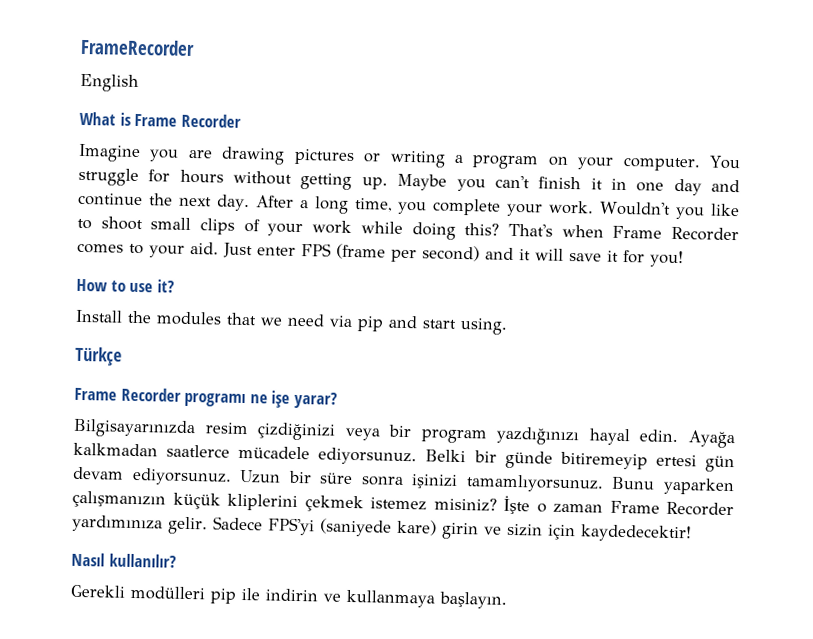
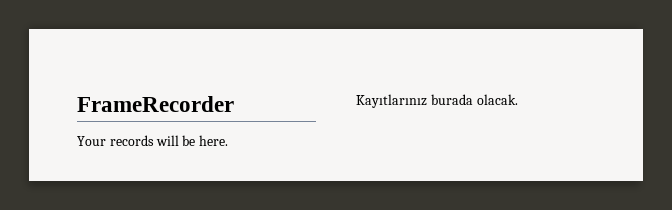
[80,73,139,92] [79,111,241,128] [78,143,742,172] [78,167,740,196] [78,192,740,220] [77,216,739,242] [77,241,684,268] [76,278,175,293] [75,309,508,335] [75,346,122,366] [74,387,338,409] [73,418,736,449] [73,442,735,473] [72,466,735,496] [72,490,734,517] [72,514,692,543] [71,552,177,568] [70,584,507,609] English // What is Frame Recorder // Imagine you are drawing pictures or writing a program on your computer. You struggle for hours without getting up. Maybe you can't finish it in one day and continue the next day. After a long time, you complete your work. Wouldn't you like to shoot small clips of your work while doing this? That's when Frame Recorder comes to your aid. Just enter FPS (frame per second) and it will save it for you! // How to use it? // Install the modules that we need via pip and start using. // Türkçe // Frame Recorder programı ne işe yarar? // Bilgisayarınızda resim çizdiğinizi veya bir program yazdığınızı hayal edin. Ayağa kalkmadan saatlerce mücadele ediyorsunuz. Belki bir günde bitiremeyip ertesi gün devam ediyorsunuz. Uzun bir süre sonra işinizi tamamlıyorsunuz. Bunu yaparken çalışmanızın küçük kliplerini çekmek istemez misiniz? İşte o zaman Frame Recorder yardımınıza gelir. Sadece FPS'yi (saniyede kare) girin ve sizin için kaydedecektir! // Nasıl kullanılır? // Gerekli modülleri pip ile indirin ve kullanmaya başlayın. -> [77,135,229,146] [356,94,518,108] Your records will be here. // Kayıtlarınız burada olacak.

